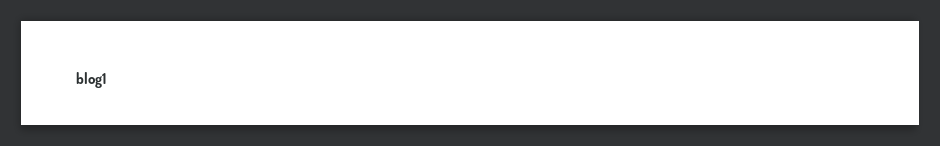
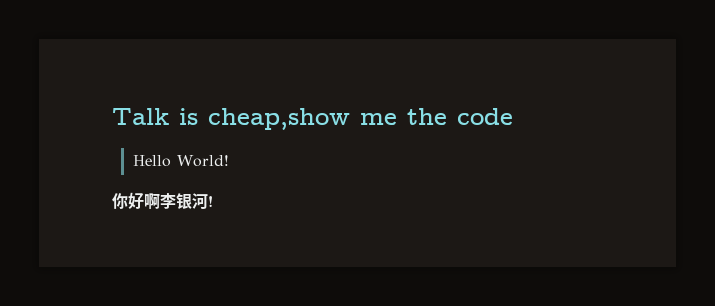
[76,72,106,88] blog1 -> [112,108,513,130] [132,155,229,167] [112,192,213,210] Talk is cheap,show me the code // Hello World! // 你好啊李银河!

